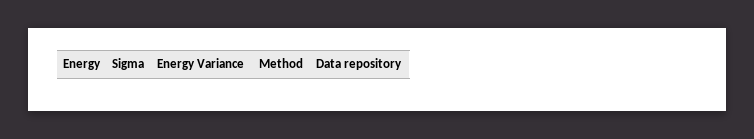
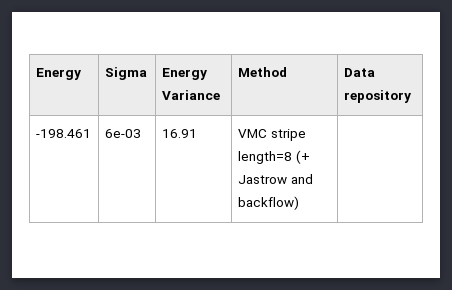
(403, 64) none -> [35,129,91,138] [104,129,141,138] [161,129,197,138] [237,129,306,141] [237,150,310,164] [237,174,313,184] [237,196,299,210] // -198.461 | 6e-03 | 16.91 | VMC stripe length=8 (+ Jastrow and backflow) |

